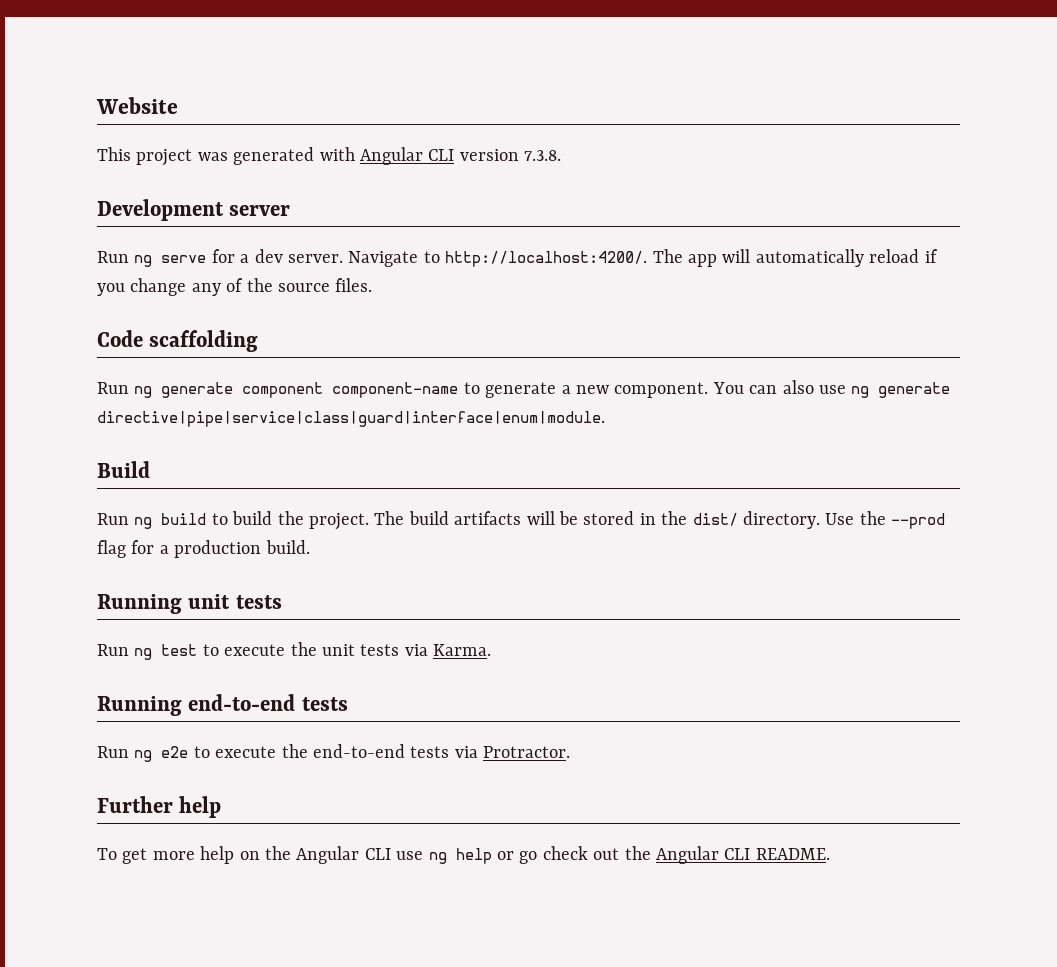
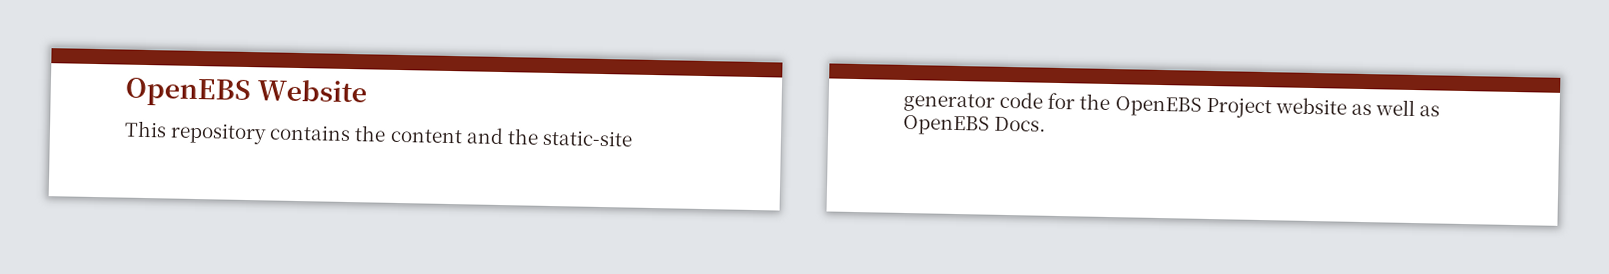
(96, 105) none -> [125,77,252,108] OpenEBS
[136,147,562,166] [97,199,291,221] [97,249,938,267] [97,278,373,296] [97,330,259,352] [97,380,951,398] [97,411,605,427] [97,461,150,478] [97,511,946,530] [97,540,310,558] [97,594,282,614] [97,642,492,660] [97,694,348,716] [97,744,571,762] [97,796,222,818] [97,846,830,864] project was generated with Angular CLI version 7.3.8. // Development server // Run ng serve for a dev server. Navigate to http://localhost:4200/. The app will automatically reload if you change any of the source files. // Code scaffolding // Run ng generate component component-name to generate a new component. You can also use ng generate directive|pipe|service|class|guard|interface|enum|module. // Build // Run ng build to build the project. The build artifacts will be stored in the dist/ directory. Use the --prod flag for a production build. // Running unit tests // Run ng test to execute the unit tests via Karma. // Running end-to-end tests // Run ng e2e to execute the end-to-end tests via Protractor. // Further help // To get more help on the Angular CLI use ng help or go check out the Angular CLI README. -> [170,122,633,147] [903,91,1441,119] [903,114,1047,136] repository contains the content and the static-site generator code for the OpenEBS Project website as well as OpenEBS Docs.

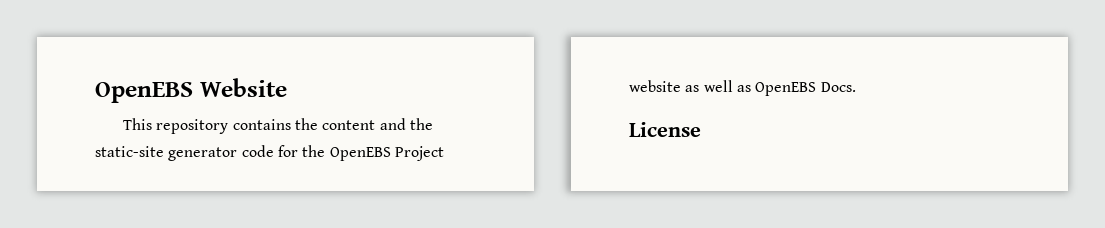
(1047, 124) none -> [629,122,701,137] // License

